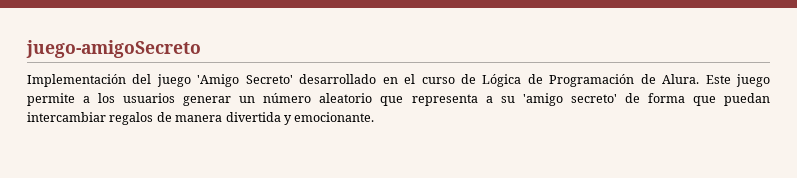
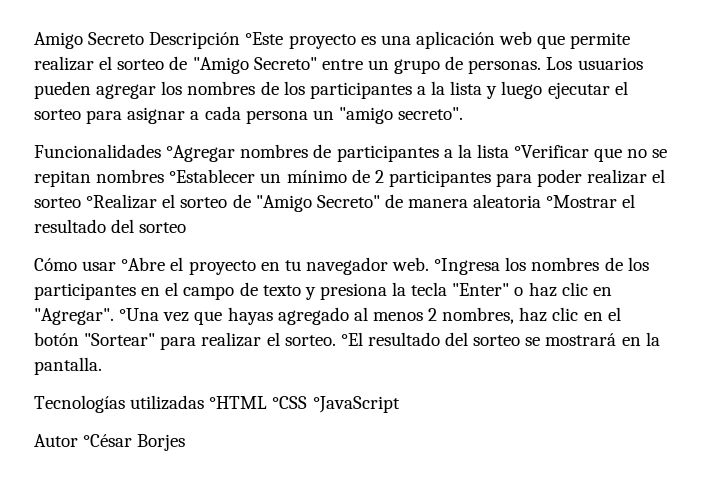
[26,40,201,58] [27,74,770,87] [27,93,770,106] [27,112,375,125] juego-amigoSecreto // Implementación del juego 'Amigo Secreto' desarrollado en el curso de Lógica de Programación de Alura. Este juego permite a los usuarios generar un número aleatorio que representa a su 'amigo secreto' de forma que puedan intercambiar regalos de manera divertida y emocionante. -> [34,31,631,49] [34,56,643,74] [34,81,628,99] [34,106,464,124] [34,144,668,162] [34,169,666,187] [34,194,636,212] [34,219,187,233] [34,257,649,275] [34,282,612,300] [34,307,621,325] [34,332,660,350] [34,357,102,375] [34,395,400,413] [34,434,186,451] Amigo Secreto Descripción °Este proyecto es una aplicación web que permite realizar el sorteo de "Amigo Secreto" entre un grupo de personas. Los usuarios pueden agregar los nombres de los participantes a la lista y luego ejecutar el sorteo para asignar a cada persona un "amigo secreto". // Funcionalidades °Agregar nombres de participantes a la lista °Verificar que no se repitan nombres °Establecer un mínimo de 2 participantes para poder realizar el sorteo °Realizar el sorteo de "Amigo Secreto" de manera aleatoria °Mostrar el resultado del sorteo // Cómo usar °Abre el proyecto en tu navegador web. °Ingresa los nombres de los participantes en el campo de texto y presiona la tecla "Enter" o haz clic en "Agregar". °Una vez que hayas agregado al menos 2 nombres, haz clic en el botón "Sortear" para realizar el sorteo. °El resultado del sorteo se mostrará en la pantalla. // Tecnologías utilizadas °HTML °CSS °JavaScript // Autor °César Borjes

